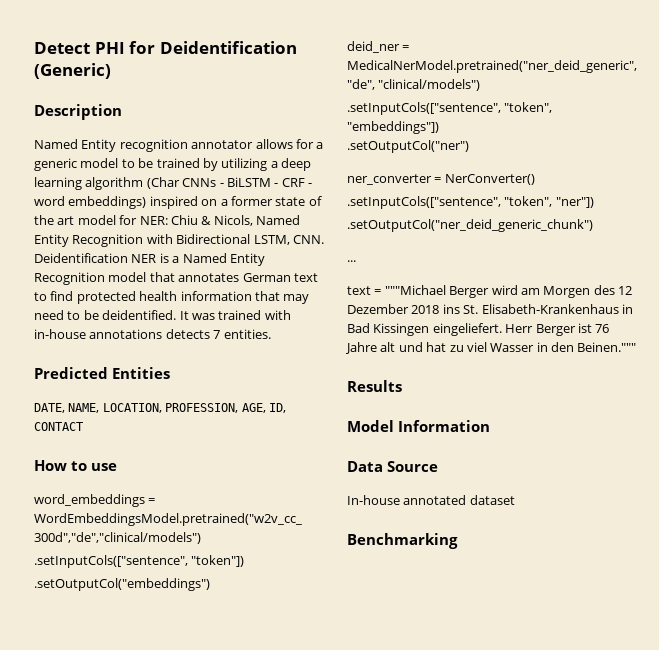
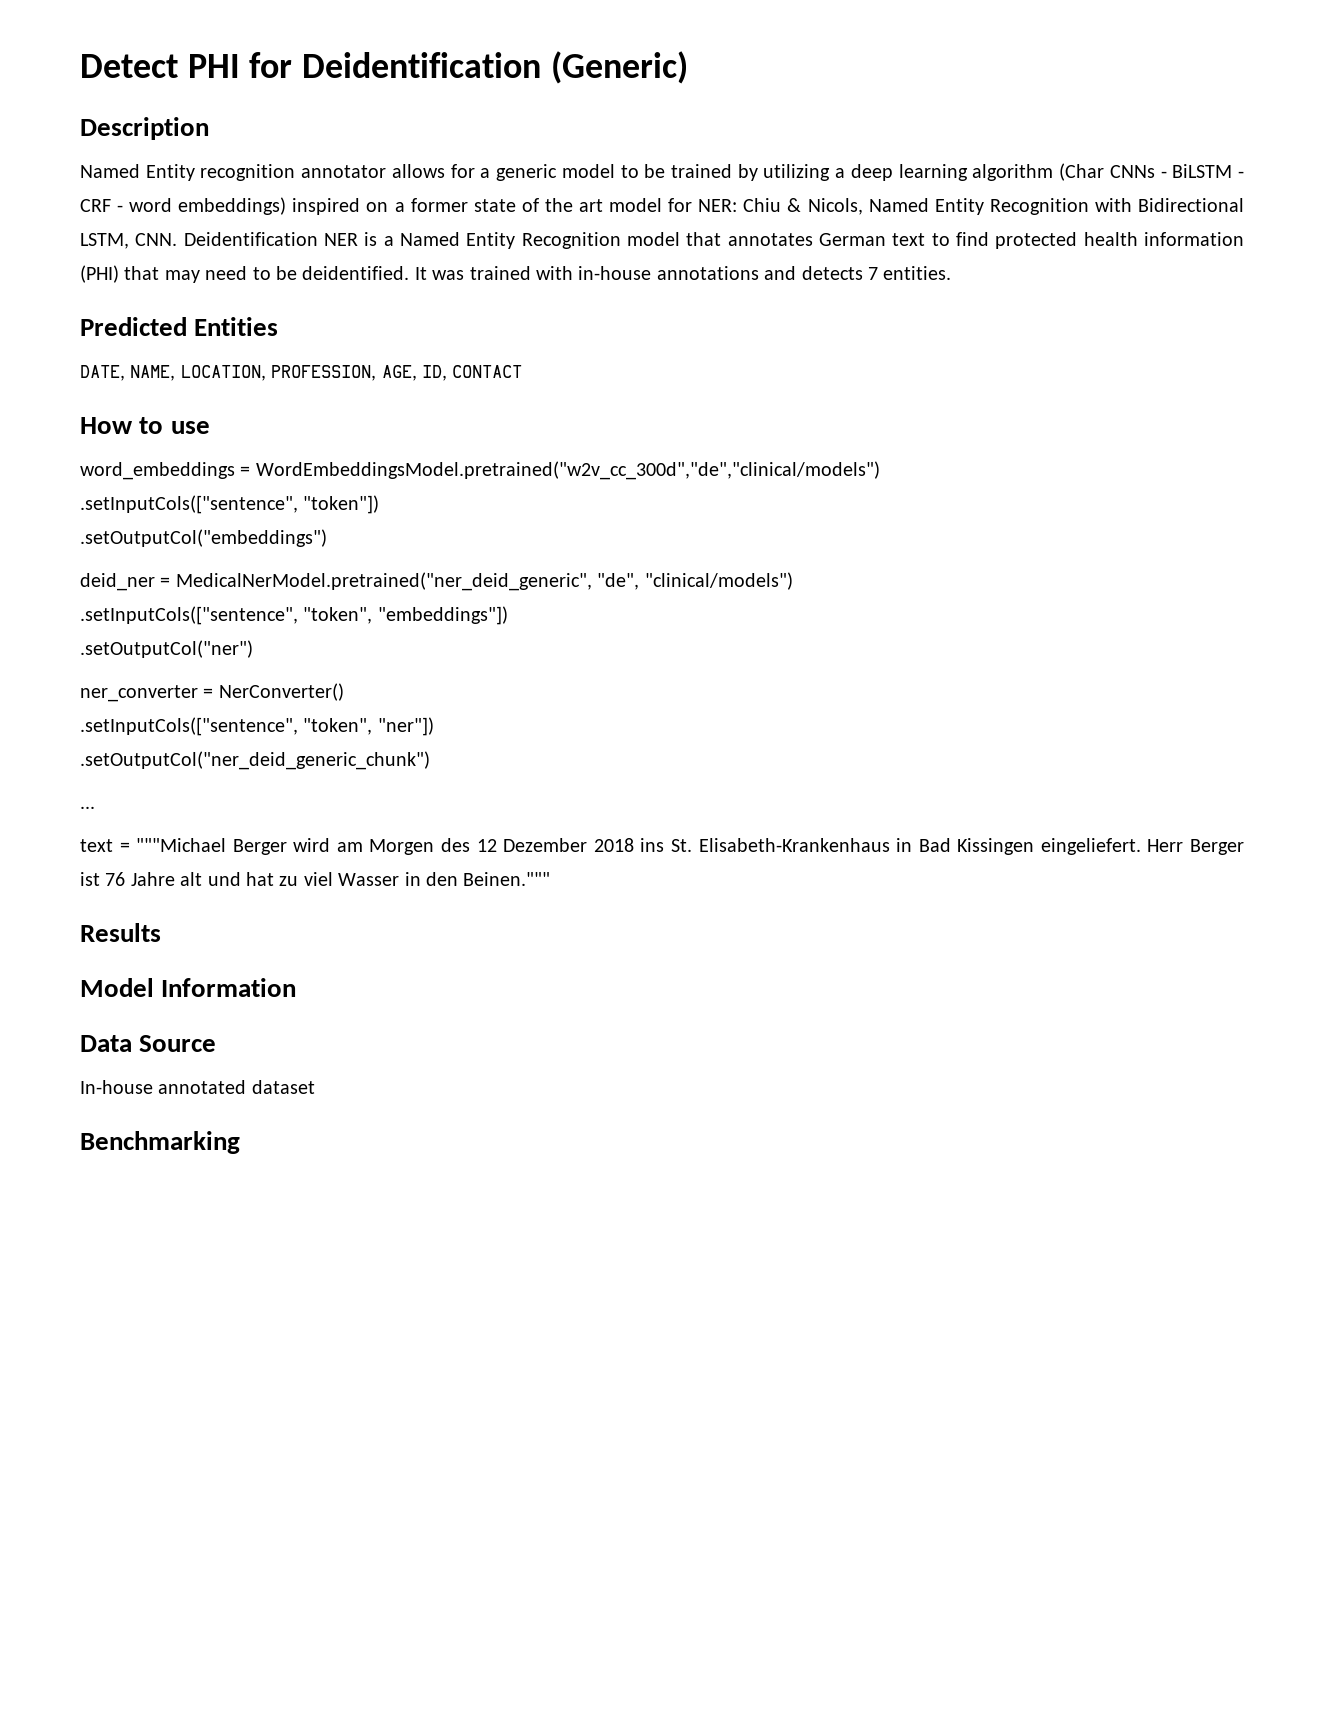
(252, 296) none -> [80,265,119,283] (PHI)
(163, 334) none -> [764,266,797,280] and

